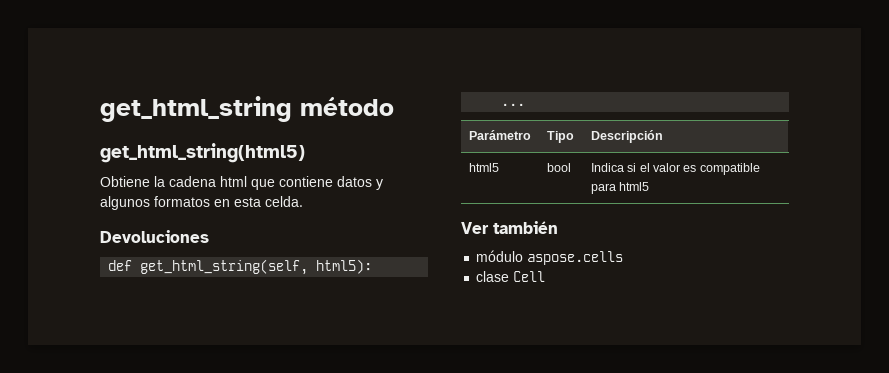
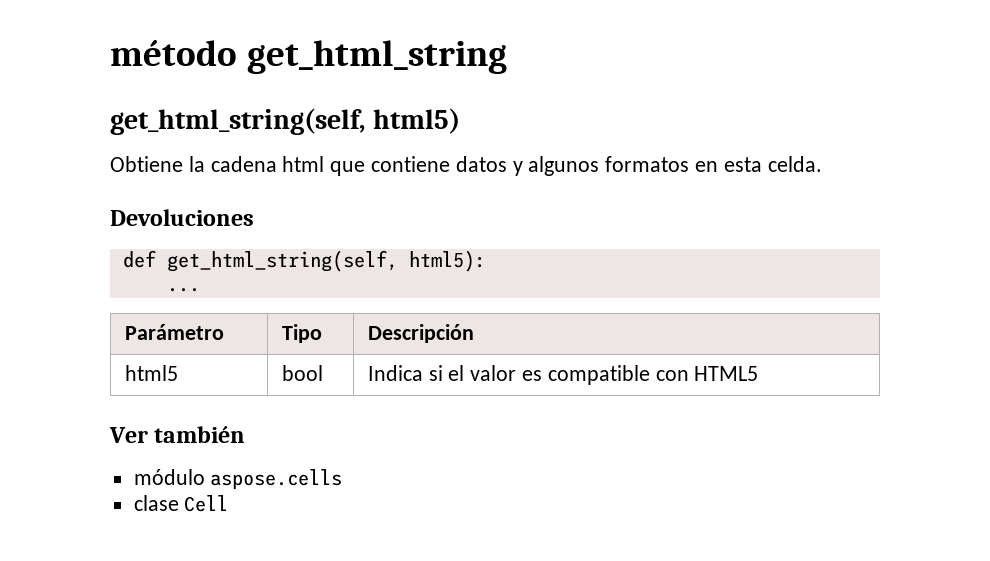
(100, 109) none -> [110,40,237,66] método
[300,97,394,116] [100,143,305,163] método // get_html_string(html5) -> [110,108,461,135] // get_html_string(self, html5)
[590,182,650,194] para html5 -> [655,366,759,381] con HTML5

